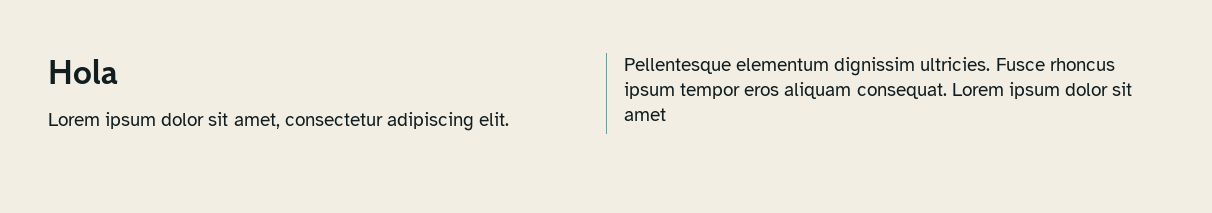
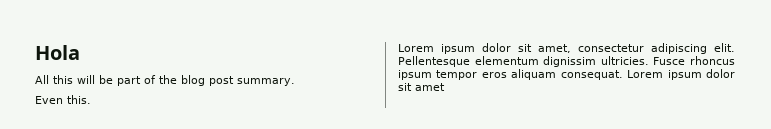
(118, 71) none -> [35,75,295,86] [35,95,91,104] // All this will be part of the blog post summary. // Even this.

